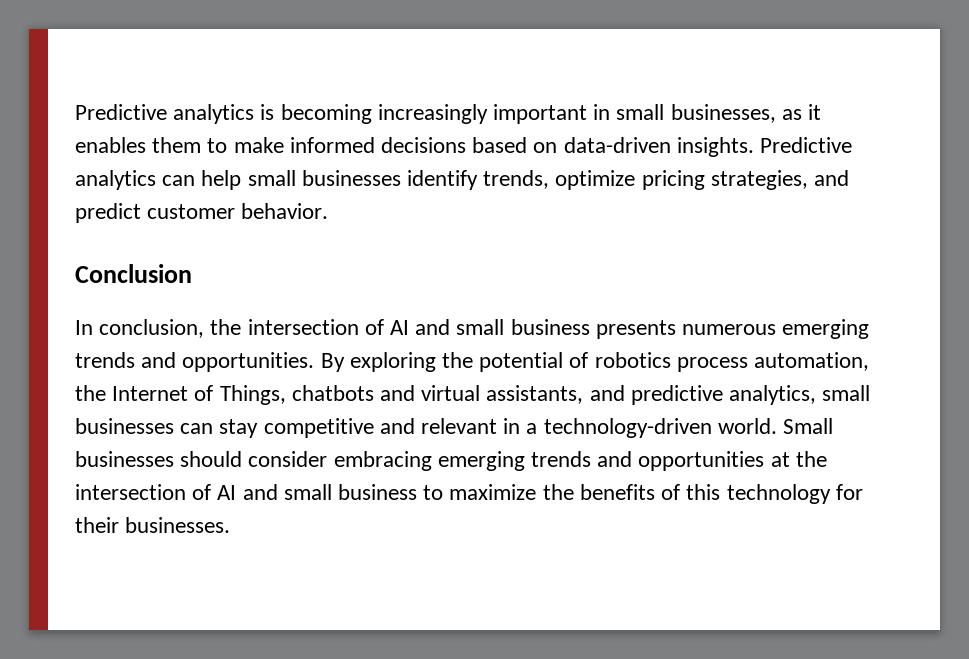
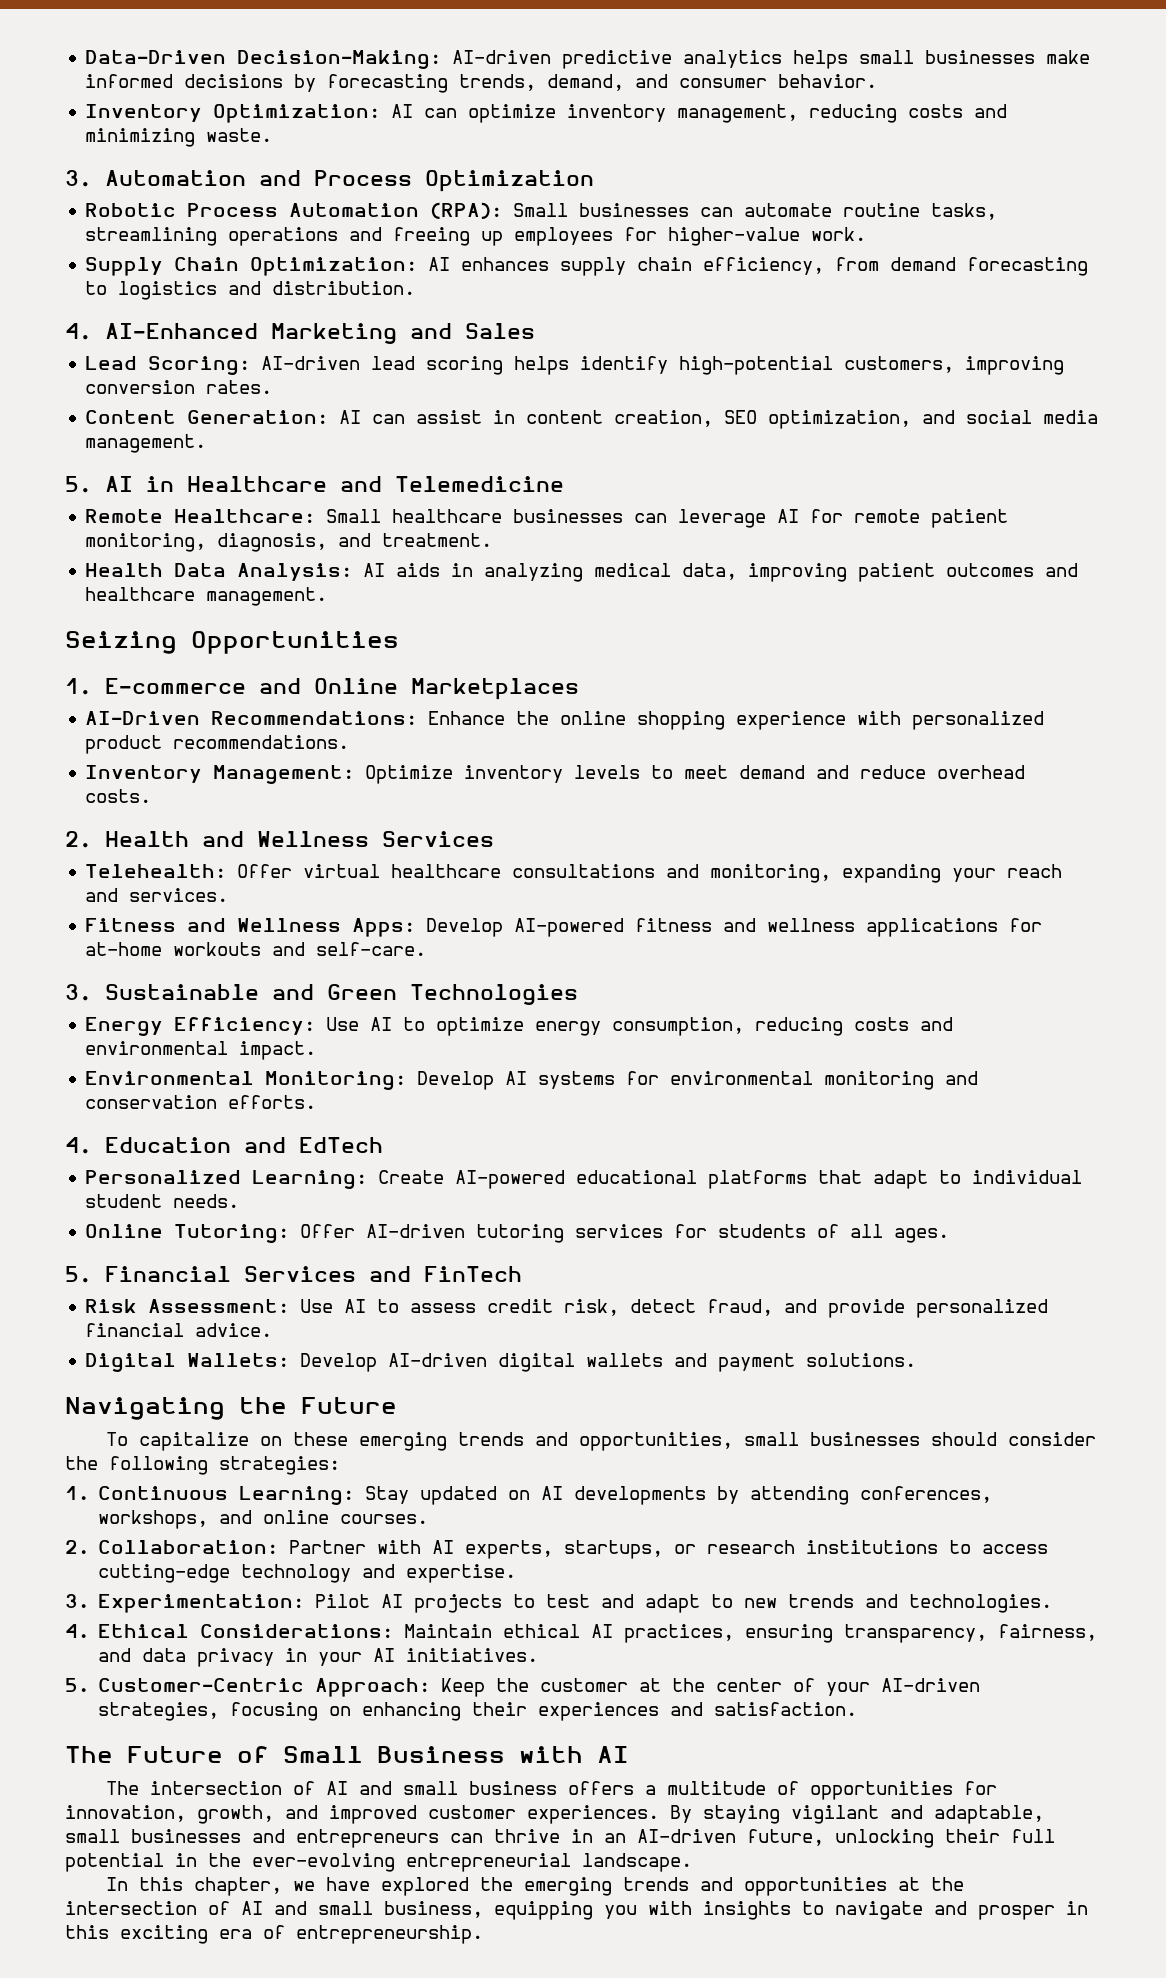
[75,104,822,124] [75,137,853,157] [75,170,850,190] [75,203,329,223] [75,264,192,283] [75,319,870,339] [75,352,870,372] [75,385,871,405] [75,418,834,438] [75,451,432,471] Predictive analytics is becoming increasingly important in small businesses, as it enables them to make informed decisions based on data-driven insights. Predictive analytics can help small businesses identify trends, optimize pricing strategies, and predict customer behavior. // Conclusion // In conclusion, the intersection of AI and small business presents numerous emerging trends and opportunities. By exploring the potential of robotics process automation, the Internet of Things, chatbots and virtual assistants, and predictive analytics, small businesses can stay competitive and relevant in a technology-driven world. Small businesses should consider embracing -> [85,50,1091,69] [85,74,878,93] [85,104,1008,123] [85,128,273,147] [65,170,594,192] [85,202,998,220] [85,227,867,246] [85,257,1089,276] [85,281,416,300] [65,323,535,344] [85,356,1065,375] [85,380,273,394] [85,410,1099,429] [85,434,207,453] [65,476,564,493] [85,509,1009,528] [85,533,493,552] [85,563,1079,582] [85,587,328,606] [65,631,399,654] [65,678,579,700] [85,711,1045,730] [85,735,350,754] [85,765,1026,784] [85,789,152,803] [65,831,494,848] [85,864,1063,883] [85,888,229,902] [85,918,1043,937] [85,942,427,956] [65,984,578,1005] [85,1017,954,1036] [85,1041,317,1060] [85,1071,979,1090] [85,1095,317,1109] [65,1137,383,1154] [85,1170,1083,1189] [85,1194,240,1208] [85,1224,950,1243] [65,1266,522,1283] [85,1299,1049,1318] [85,1323,273,1337] [85,1353,917,1372] [65,1397,397,1420] [106,1432,1097,1451] [65,1456,340,1475] [65,1486,993,1505] [98,1510,429,1529] [65,1540,1049,1559] [98,1564,517,1583] [65,1594,1053,1613] [65,1624,1098,1643] [98,1648,539,1667] [65,1678,981,1697] [98,1702,858,1721] [65,1746,629,1763] [106,1781,998,1800] [65,1805,1044,1824] [65,1829,1055,1848] [65,1853,692,1872] [106,1877,514,1896] Data-Driven Decision-Making: AI-driven predictive analytics helps small businesses make informed decisions by forecasting trends, demand, and consumer behavior. // Inventory Optimization: AI can optimize inventory management, reducing costs and minimizing waste. // 3. Automation and Process Optimization // Robotic Process Automation (RPA): Small businesses can automate routine tasks, streamlining operations and freeing up employees for higher-value work. // Supply Chain Optimization: AI enhances supply chain efficiency, from demand forecasting to logistics and distribution. // 4. AI-Enhanced Marketing and Sales // Lead Scoring: AI-driven lead scoring helps identify high-potential customers, improving conversion rates. // Content Generation: AI can assist in content creation, SEO optimization, and social media management. // 5. AI in Healthcare and Telemedicine // Remote Healthcare: Small healthcare businesses can leverage AI for remote patient monitoring, diagnosis, and treatment. // Health Data Analysis: AI aids in analyzing medical data, improving patient outcomes and healthcare management. // Seizing Opportunities // 1. E-commerce and Online Marketplaces // AI-Driven Recommendations: Enhance the online shopping experience with personalized product recommendations. // Inventory Management: Optimize inventory levels to meet demand and reduce overhead costs. // 2. Health and Wellness Services // Telehealth: Offer virtual healthcare consultations and monitoring, expanding your reach and services. // Fitness and Wellness Apps: Develop AI-powered fitness and wellness applications for at-home workouts and self-care. // 3. Sustainable and Green Technologies // Energy Efficiency: Use AI to optimize energy consumption, reducing costs and environmental impact. // Environmental Monitoring: Develop AI systems for environmental monitoring and conservation efforts. // 4. Education and EdTech // Personalized Learning: Create AI-powered educational platforms that adapt to individual student needs. // Online Tutoring: Offer AI-driven tutoring services for students of all ages. // 5. Financial Services and FinTech // Risk Assessment: Use AI to assess credit risk, detect fraud, and provide personalized financial advice. // Digital Wallets: Develop AI-driven digital wallets and payment solutions. // Navigating the Future // To capitalize on these emerging trends and opportunities, small businesses should consider the following strategies: // 1. Continuous Learning: Stay updated on AI developments by attending conferences, workshops, and online courses. // 2. Collaboration: Partner with AI experts, startups, or research institutions to access cutting-edge technology and expertise. // 3. Experimentation: Pilot AI projects to test and adapt to new trends and technologies. // 4. Ethical Considerations: Maintain ethical AI practices, ensuring transparency, fairness, and data privacy in your AI initiatives. // 5. Customer-Centric Approach: Keep the customer at the center of your AI-driven strategies, focusing on enhancing their experiences and satisfaction. // The Future of Small Business with AI // The intersection of AI and small business offers a multitude of opportunities for innovation, growth, and improved customer experiences. By staying vigilant and adaptable, small businesses and entrepreneurs can thrive in an AI-driven future, unlocking their full potential in the ever-evolving entrepreneurial landscape. // In this chapter, we have explored the
[338,484,863,504] [75,517,231,533] business to maximize the benefits of this technology for their businesses. -> [384,1901,1088,1920] [65,1925,483,1944] business, equipping you with insights to navigate and prosper in this exciting era of entrepreneurship.

